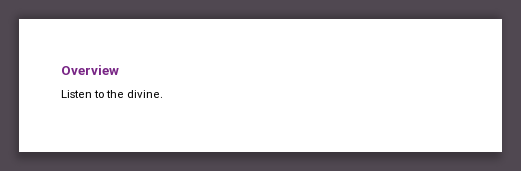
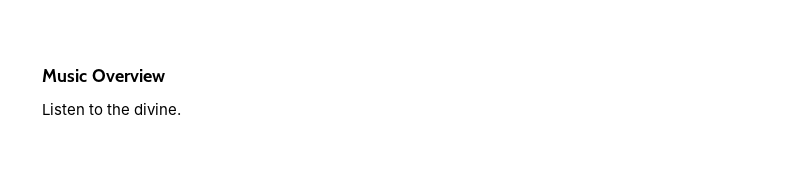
(61, 70) none -> [42,69,87,82] Music

